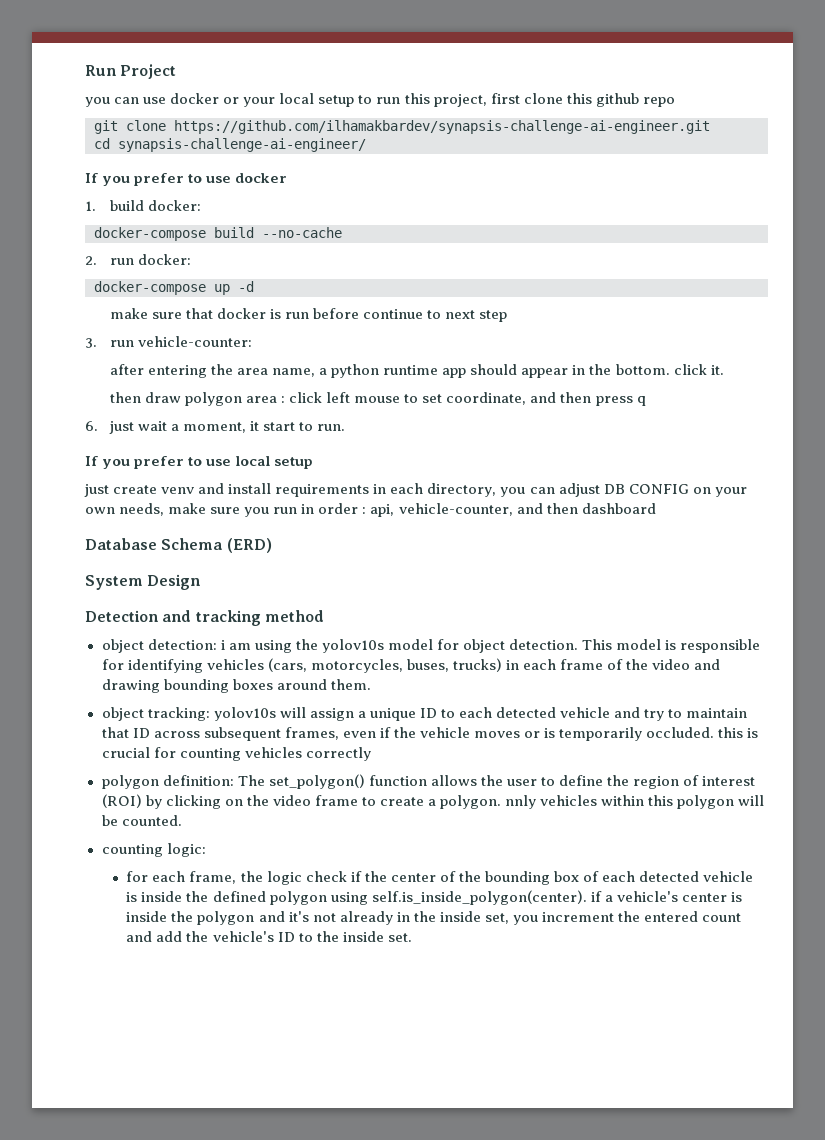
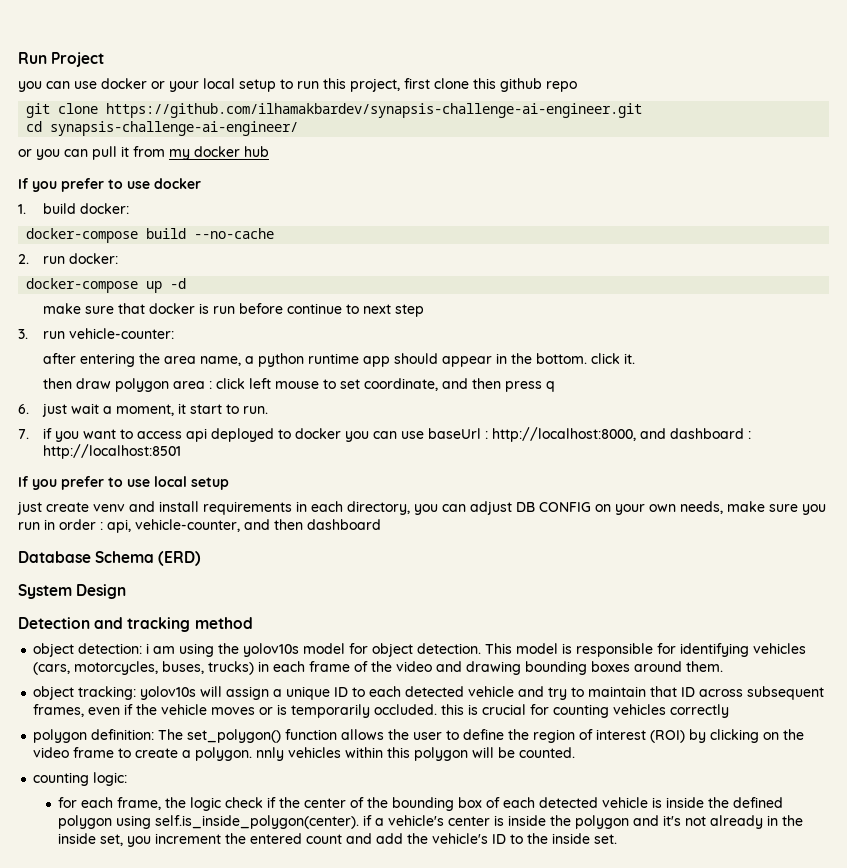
(366, 145) none -> [18,146,269,160] // or you can pull it from my docker hub
(346, 427) none -> [18,427,751,442] [42,444,181,459] // 7. if you want to access api deployed to docker you can use baseUrl : http://localhost:8000, and dashboard : http://localhost:8501

